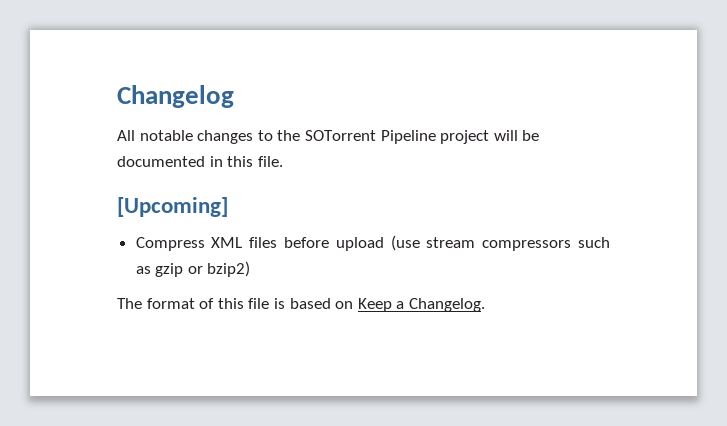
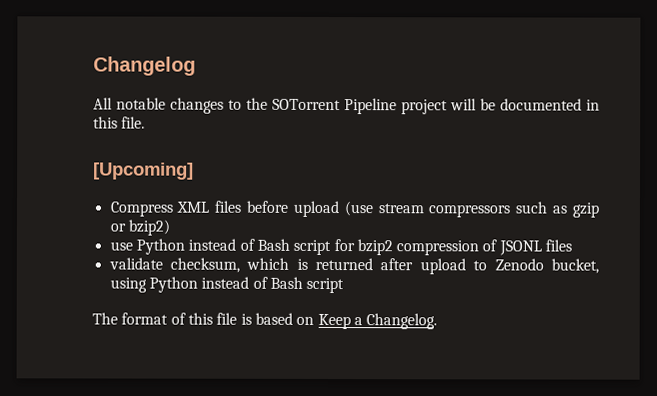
(251, 269) none -> [109,238,573,256] [108,257,599,275] [109,276,345,294] // use Python instead of Bash script for bzip2 compression of JSONL files // validate checksum, which is returned after upload to Zenodo bucket, using Python instead of Bash script

